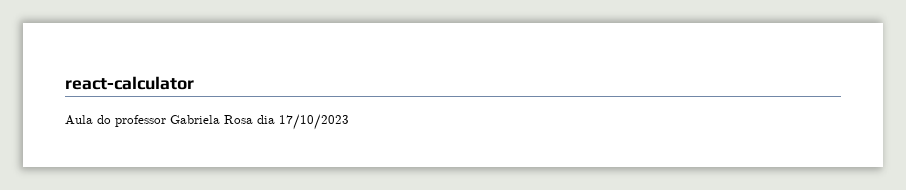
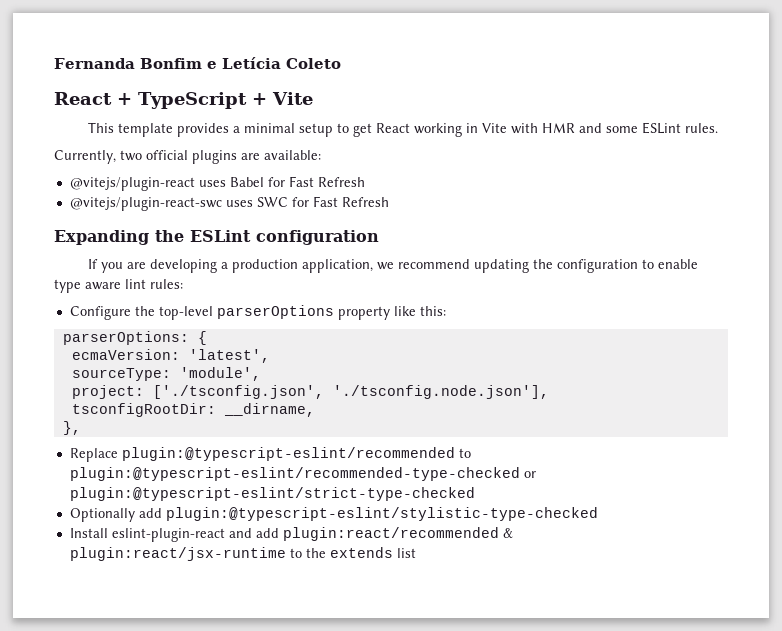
[65,76,194,90] [65,114,349,130] react-calculator // Aula do professor Gabriela Rosa dia 17/10/2023 -> [54,57,341,69] [54,92,313,109] [87,122,718,137] [54,150,321,164] [69,176,365,191] [69,196,389,211] [54,230,379,245] [87,259,698,273] [54,279,183,293] [69,305,446,320] [62,331,207,345] [71,349,270,363] [71,367,261,381] [71,385,549,399] [71,403,315,417] [62,421,81,435] [69,447,471,462] [69,467,536,481] [69,487,475,501] [69,507,598,522] [69,527,513,542] [69,547,416,561] Fernanda Bonfim e Letícia Coleto // React + TypeScript + Vite // This template provides a minimal setup to get React working in Vite with HMR and some ESLint rules. // Currently, two official plugins are available: // @vitejs/plugin-react uses Babel for Fast Refresh // @vitejs/plugin-react-swc uses SWC for Fast Refresh // Expanding the ESLint configuration // If you are developing a production application, we recommend updating the configuration to enable type aware lint rules: // Configure the top-level parserOptions property like this: // parserOptions: { // ecmaVersion: 'latest', // sourceType: 'module', // project: ['./tsconfig.json', './tsconfig.node.json'], // tsconfigRootDir: __dirname, // }, // Replace plugin:@typescript-eslint/recommended to plugin:@typescript-eslint/recommended-type-checked or plugin:@typescript-eslint/strict-type-checked // Optionally add plugin:@typescript-eslint/stylistic-type-checked // Install eslint-plugin-react and add plugin:react/recommended & plugin:react/jsx-runtime to the extends list

